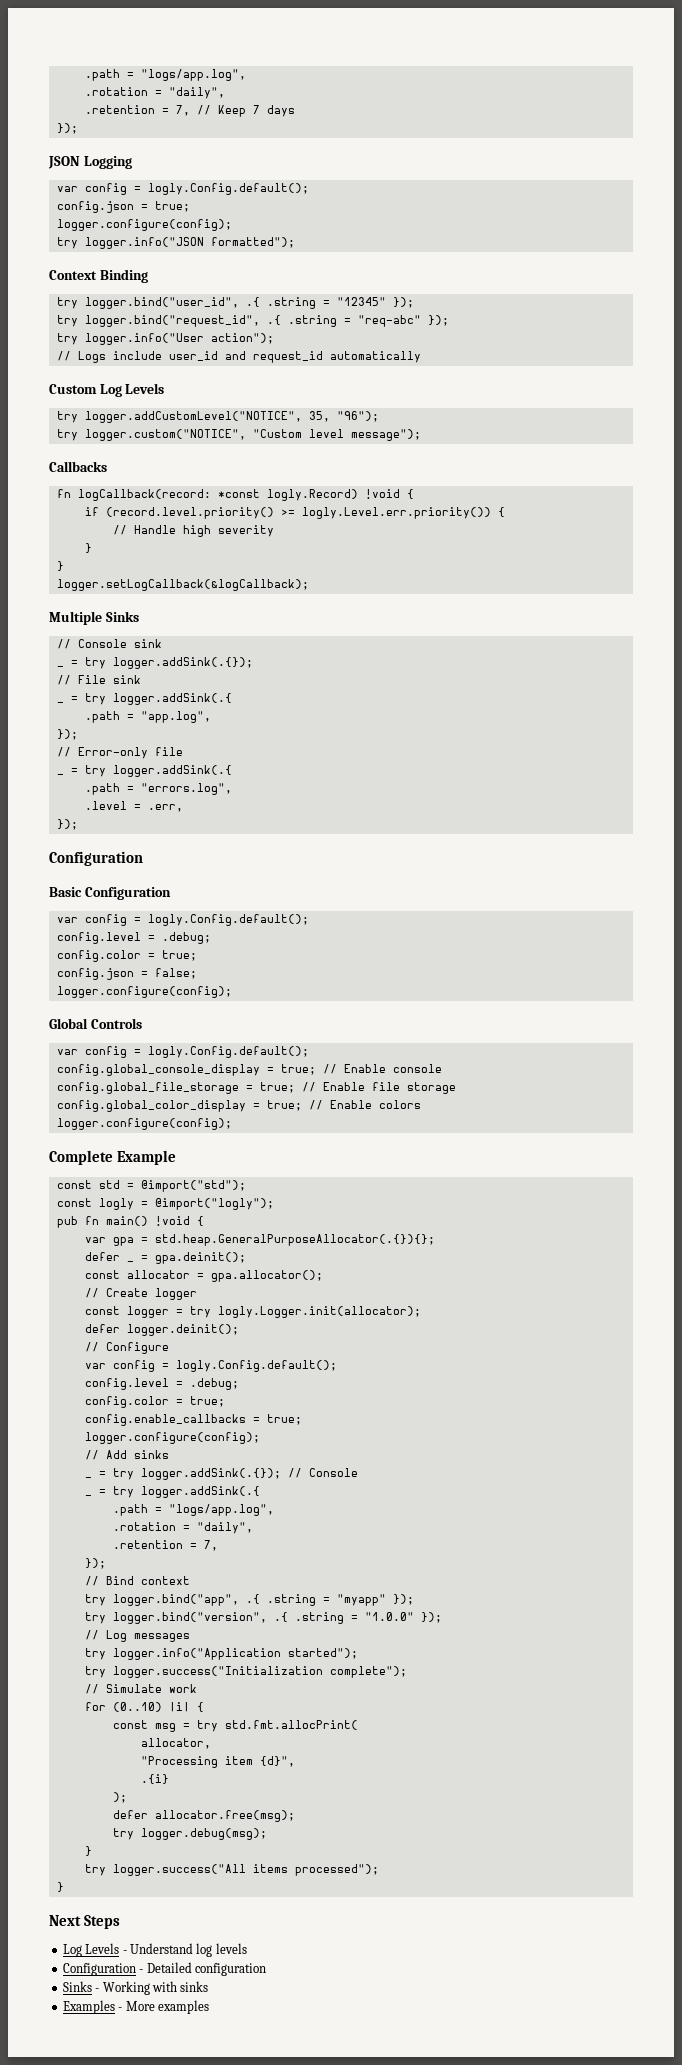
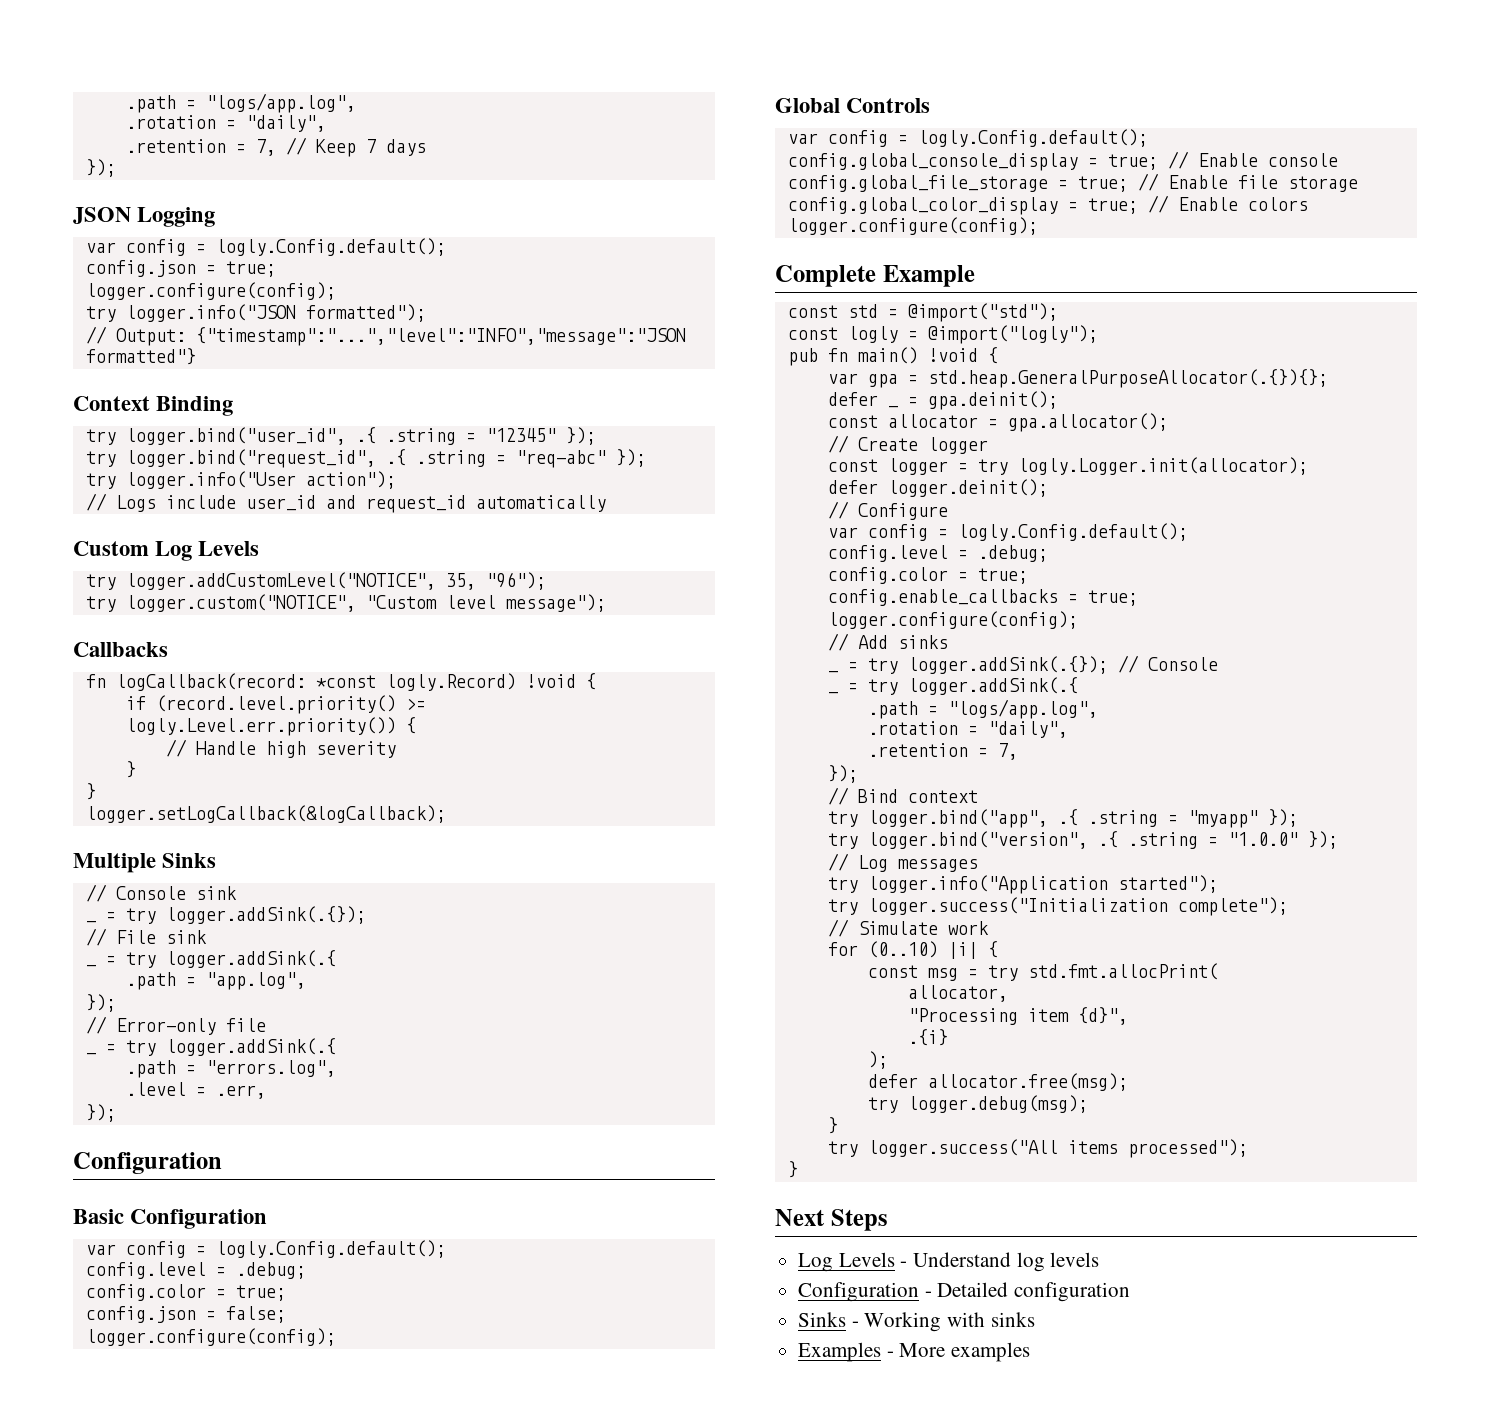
(295, 242) none -> [85,326,686,346] [85,348,196,365] // // Output: {"timestamp":"...","level":"INFO","message":"JSON formatted"}

